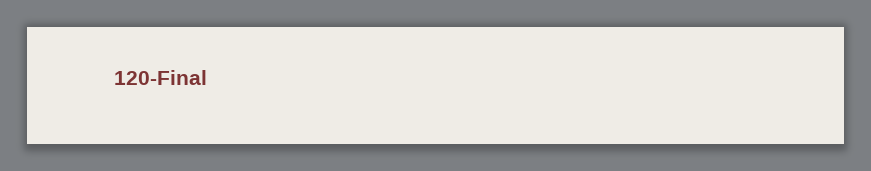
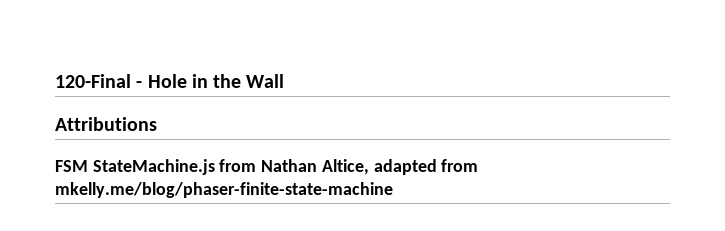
(207, 77) none -> [136,74,285,88] [55,117,157,131] [55,159,479,175] [55,182,393,198] - Hole in the Wall // Attributions // FSM StateMachine.js from Nathan Altice, adapted from mkelly.me/blog/phaser-finite-state-machine

